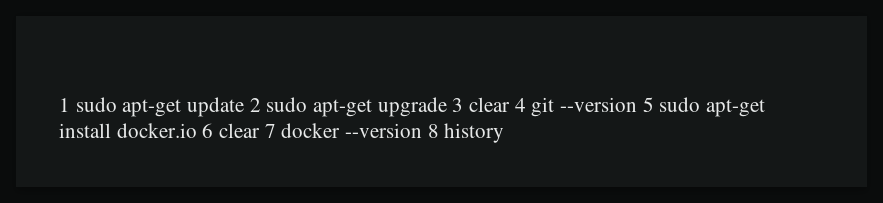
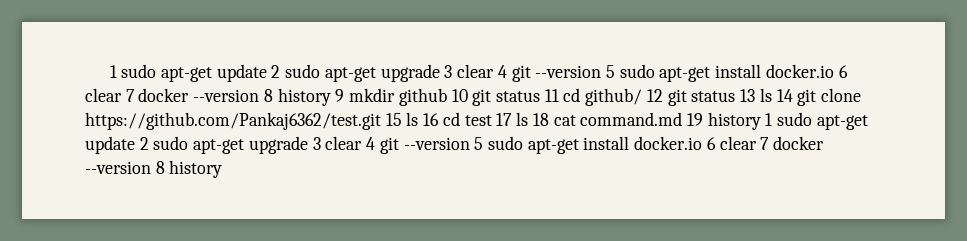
(505, 133) none -> [335,88,861,106] [85,112,868,130] [85,136,825,154] [85,160,223,178] 9 mkdir github 10 git status 11 cd github/ 12 git status 13 ls 14 git clone https://github.com/Pankaj6362/test.git 15 ls 16 cd test 17 ls 18 cat command.md 19 history 1 sudo apt-get update 2 sudo apt-get upgrade 3 clear 4 git --version 5 sudo apt-get install docker.io 6 clear 7 docker --version 8 history

